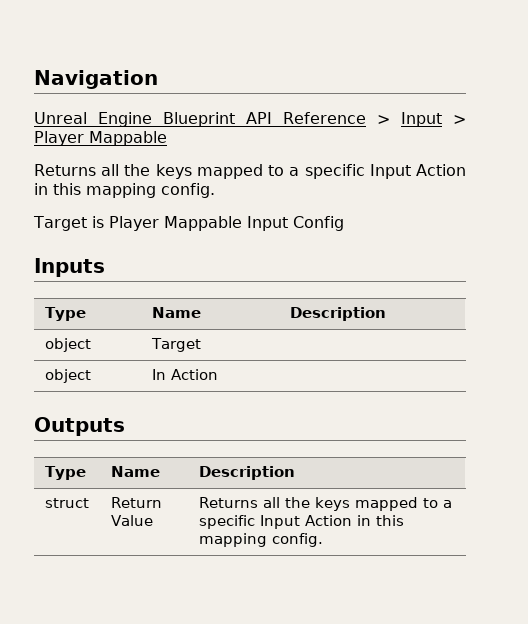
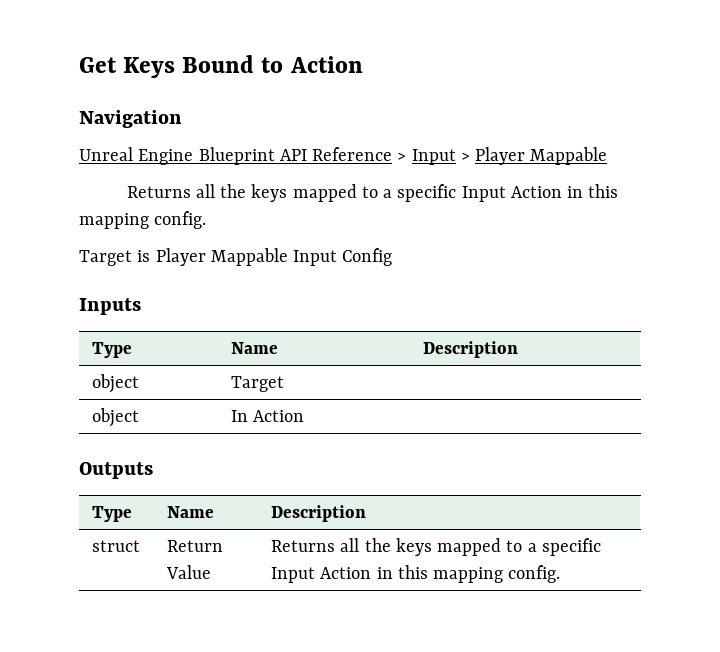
(34, 79) none -> [79,55,363,78] Get Keys Bound to Action //

